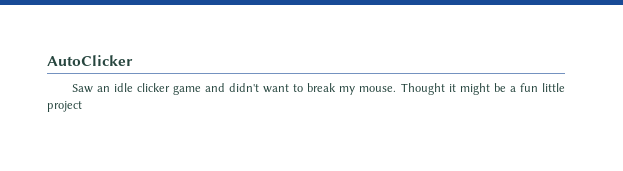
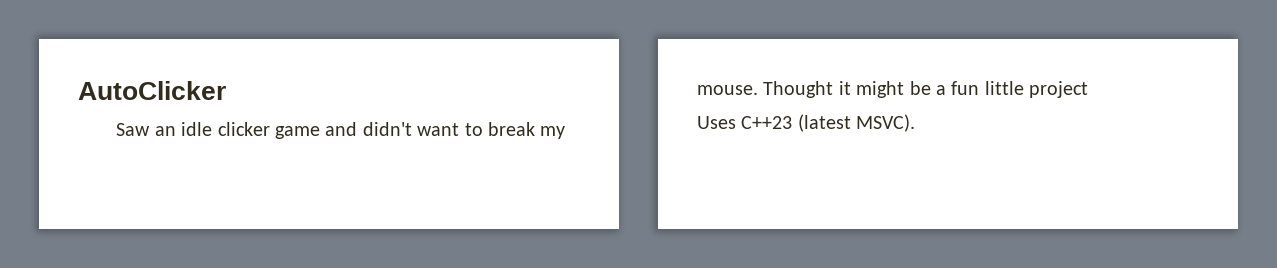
(82, 106) none -> [697,114,916,132] // Uses C++23 (latest MSVC).

